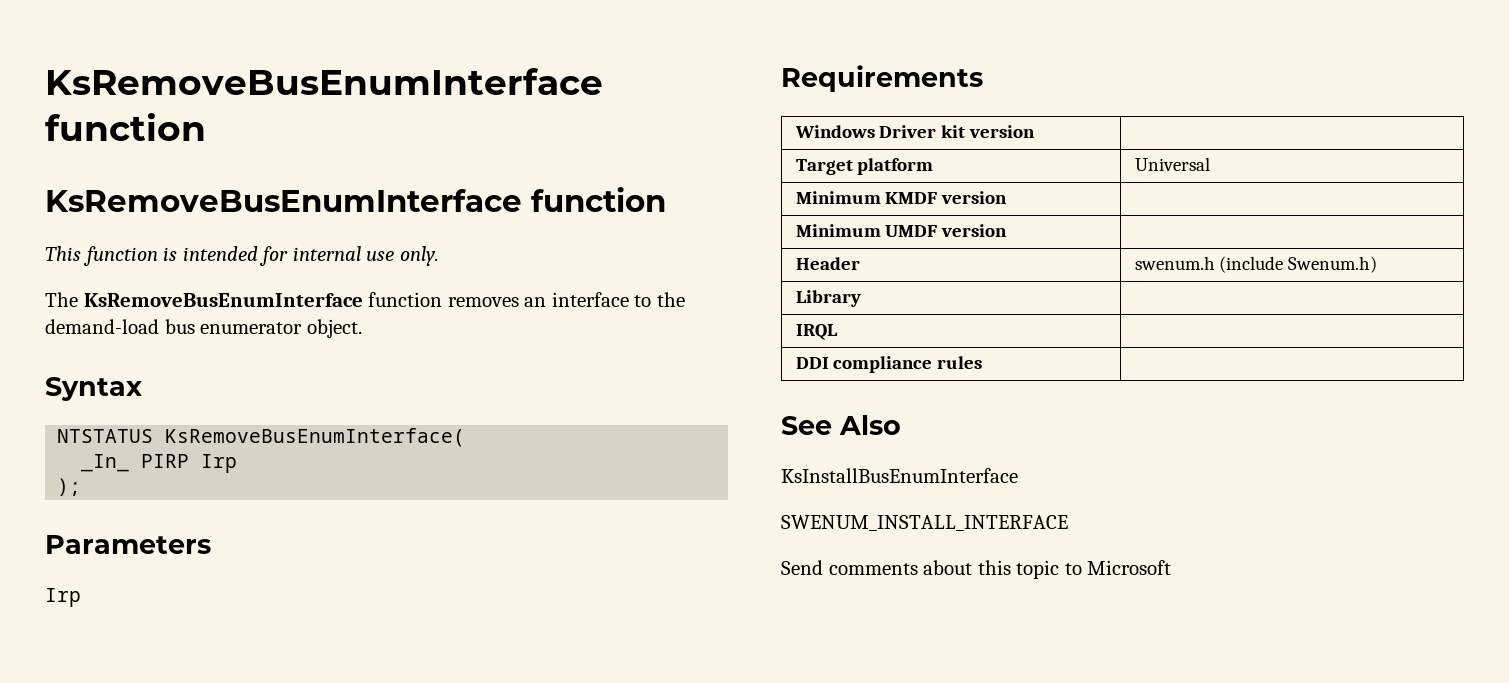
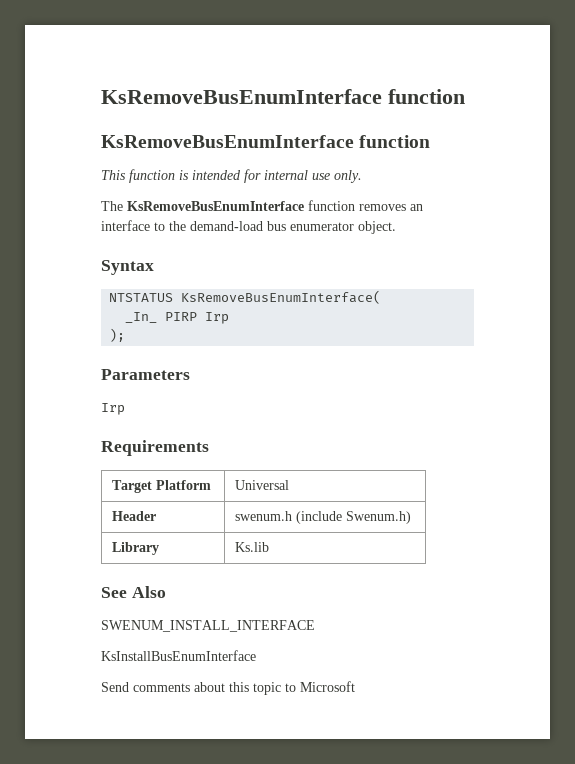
[794,125,1036,138] // Windows Driver kit version | -> (209, 448) none
[857,158,934,175] platform -> [156,480,212,490] Platform
[795,191,1008,204] [795,224,1008,237] // Minimum KMDF version | // Minimum UMDF version | -> (290, 485) none
[795,324,838,340] [795,356,983,373] // IRQL | // DDI compliance rules | -> [235,542,270,552] Ks.lib
(901, 425) none -> [101,620,315,632] // SWENUM_INSTALL_INTERFACE
[781,515,1068,531] // SWENUM_INSTALL_INTERFACE -> (256, 655) none

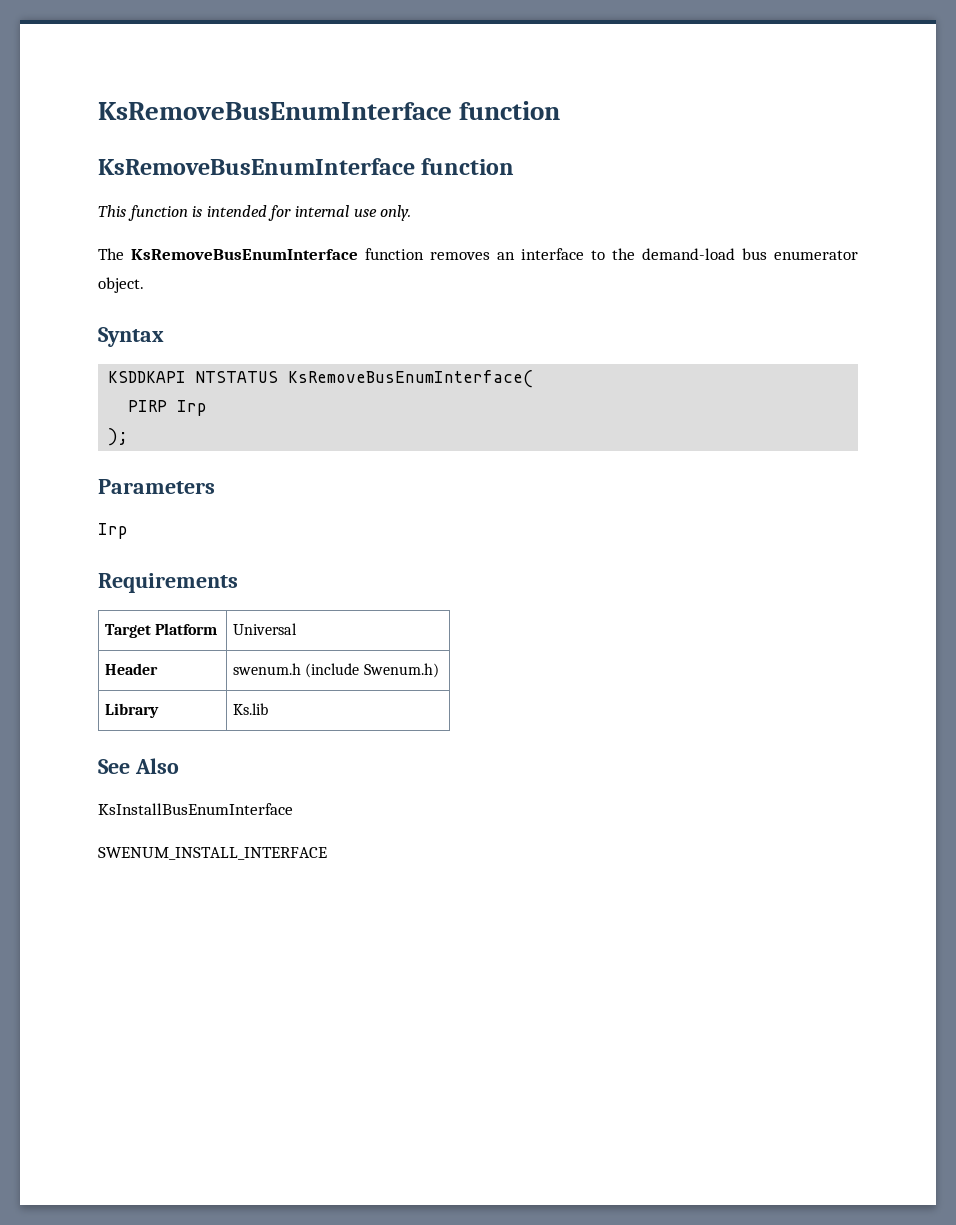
(154, 267) none -> [108,371,187,383] KSDDKAPI
[125,312,158,323] _In_ -> (534, 379) none
[101,620,315,632] // SWENUM_INSTALL_INTERFACE -> (179, 766) none
[101,681,355,695] Send comments about this topic to Microsoft -> [98,847,327,860] SWENUM_INSTALL_INTERFACE

